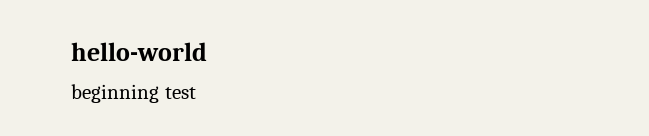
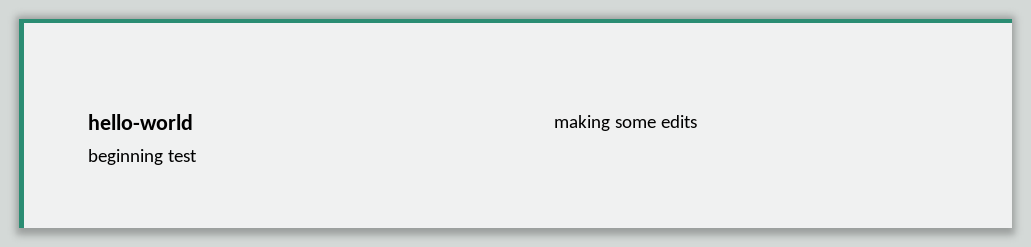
(196, 93) none -> [554,115,697,131] // making some edits

